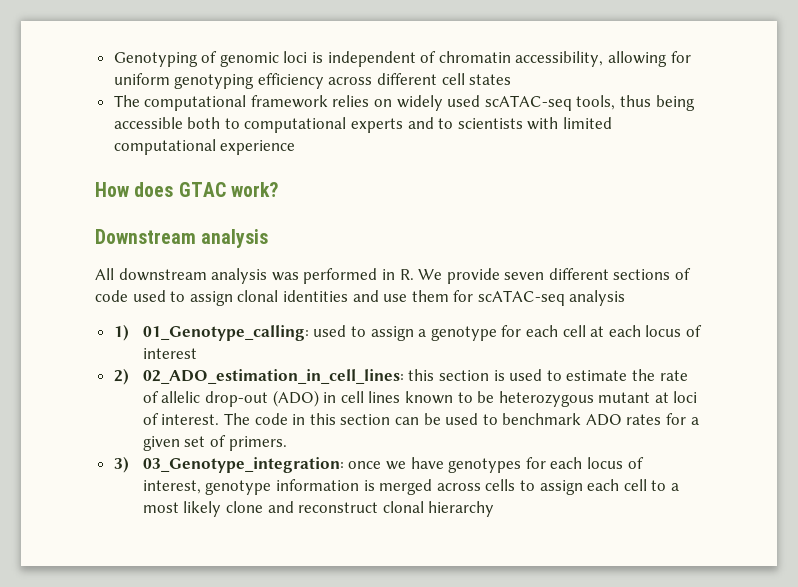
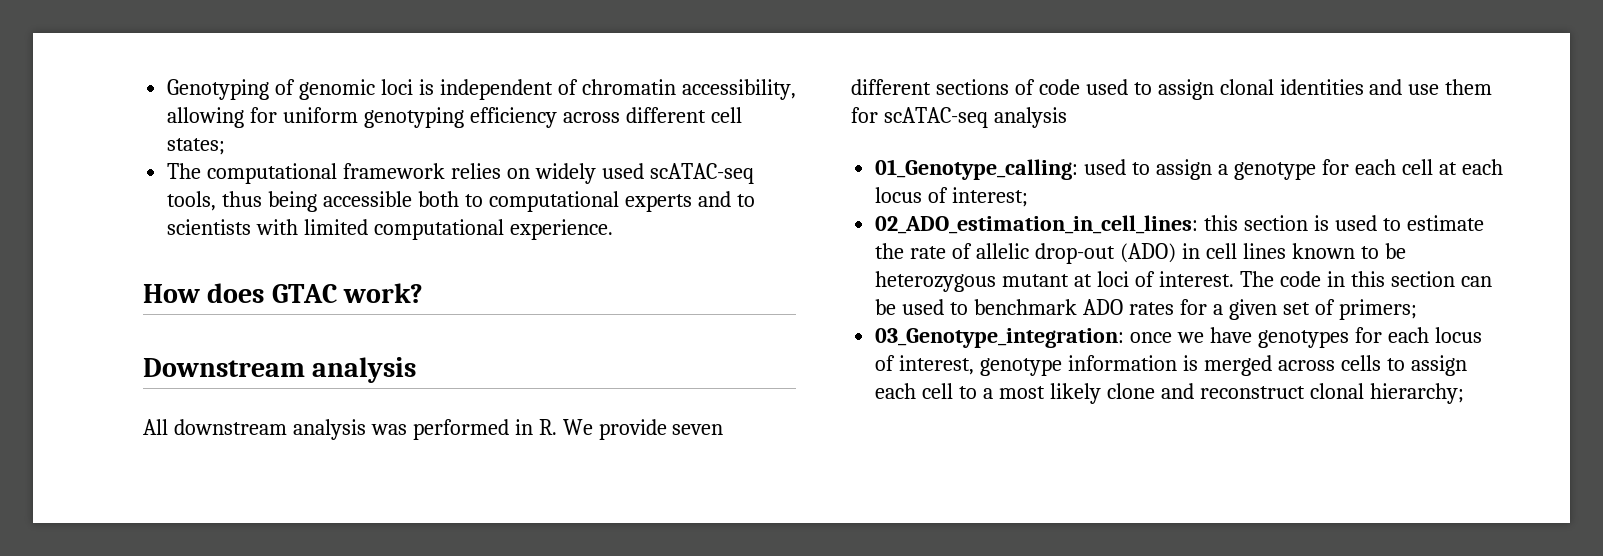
[469,74,512,85] states -> [167,138,226,155] states;
[220,140,296,155] experience -> [509,219,613,240] experience.
[113,324,129,341] 1) -> (1067, 117) none
[142,348,197,359] [113,368,129,385] interest // 2) -> [952,187,1029,207] interest; //
[228,436,287,451] [113,456,129,473] primers. // 3) -> [1338,299,1417,320] primers; //
[428,501,495,517] hierarchy -> [1369,383,1464,404] hierarchy;

